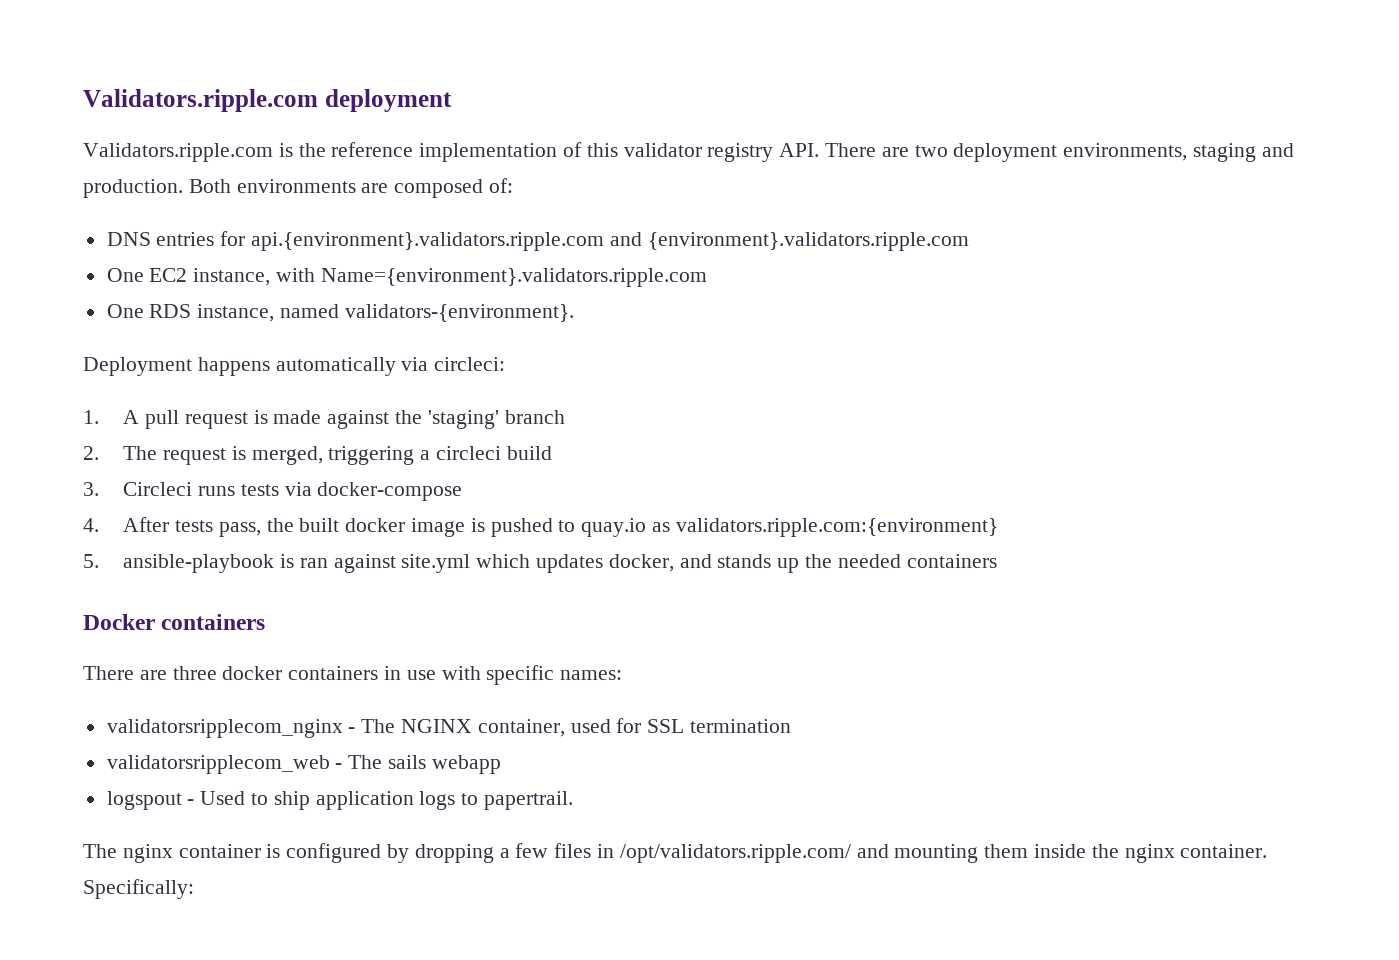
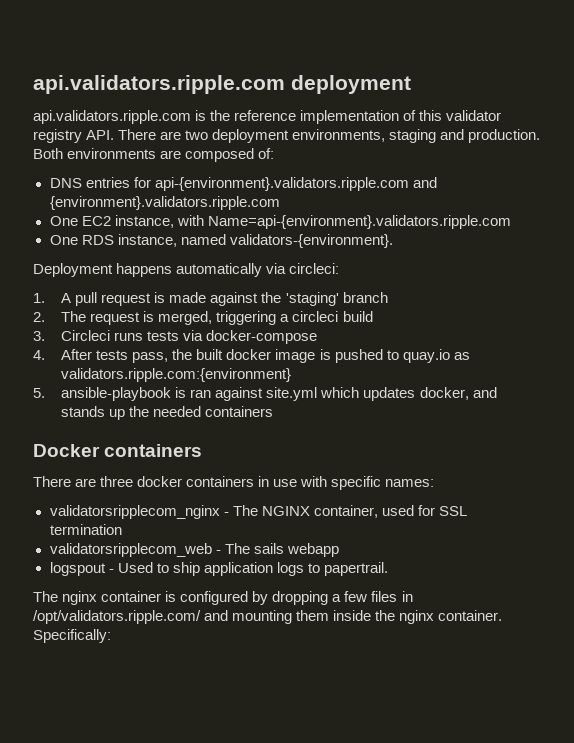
[83,89,318,112] Validators.ripple.com -> [33,75,285,94] api.validators.ripple.com
[83,143,273,162] Validators.ripple.com -> [33,110,191,124] api.validators.ripple.com
[251,232,605,251] api.{environment}.validators.ripple.com -> [154,177,409,191] api-{environment}.validators.ripple.com
[320,268,707,287] Name={environment}.validators.ripple.com -> [207,215,511,229] Name=api-{environment}.validators.ripple.com

